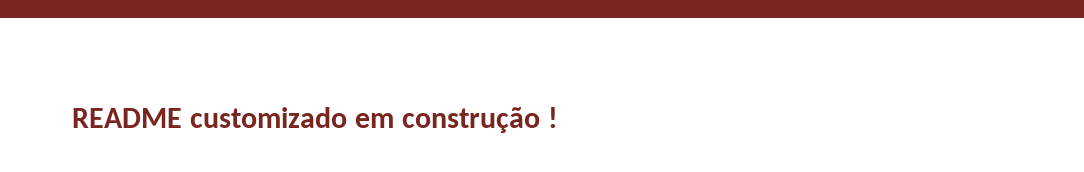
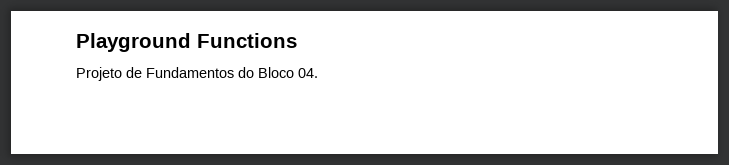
[72,107,559,133] README customizado em construção ! -> [76,33,297,52] [76,67,318,81] Playground Functions // Projeto de Fundamentos do Bloco 04.

